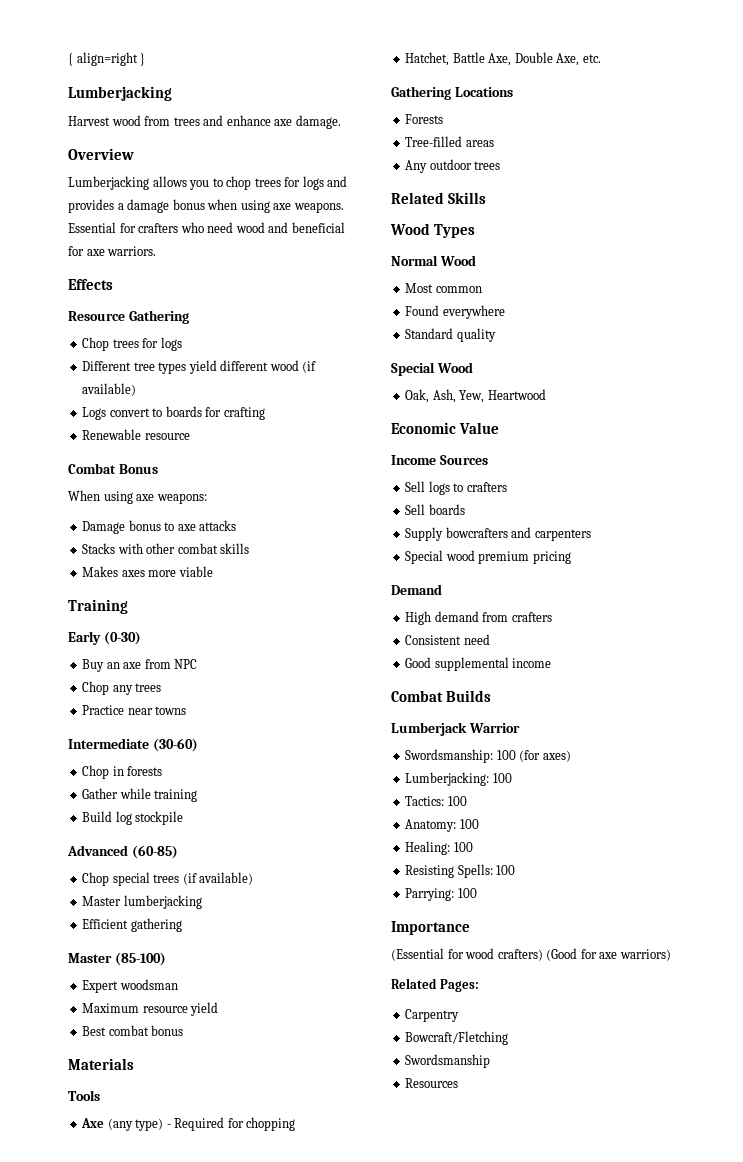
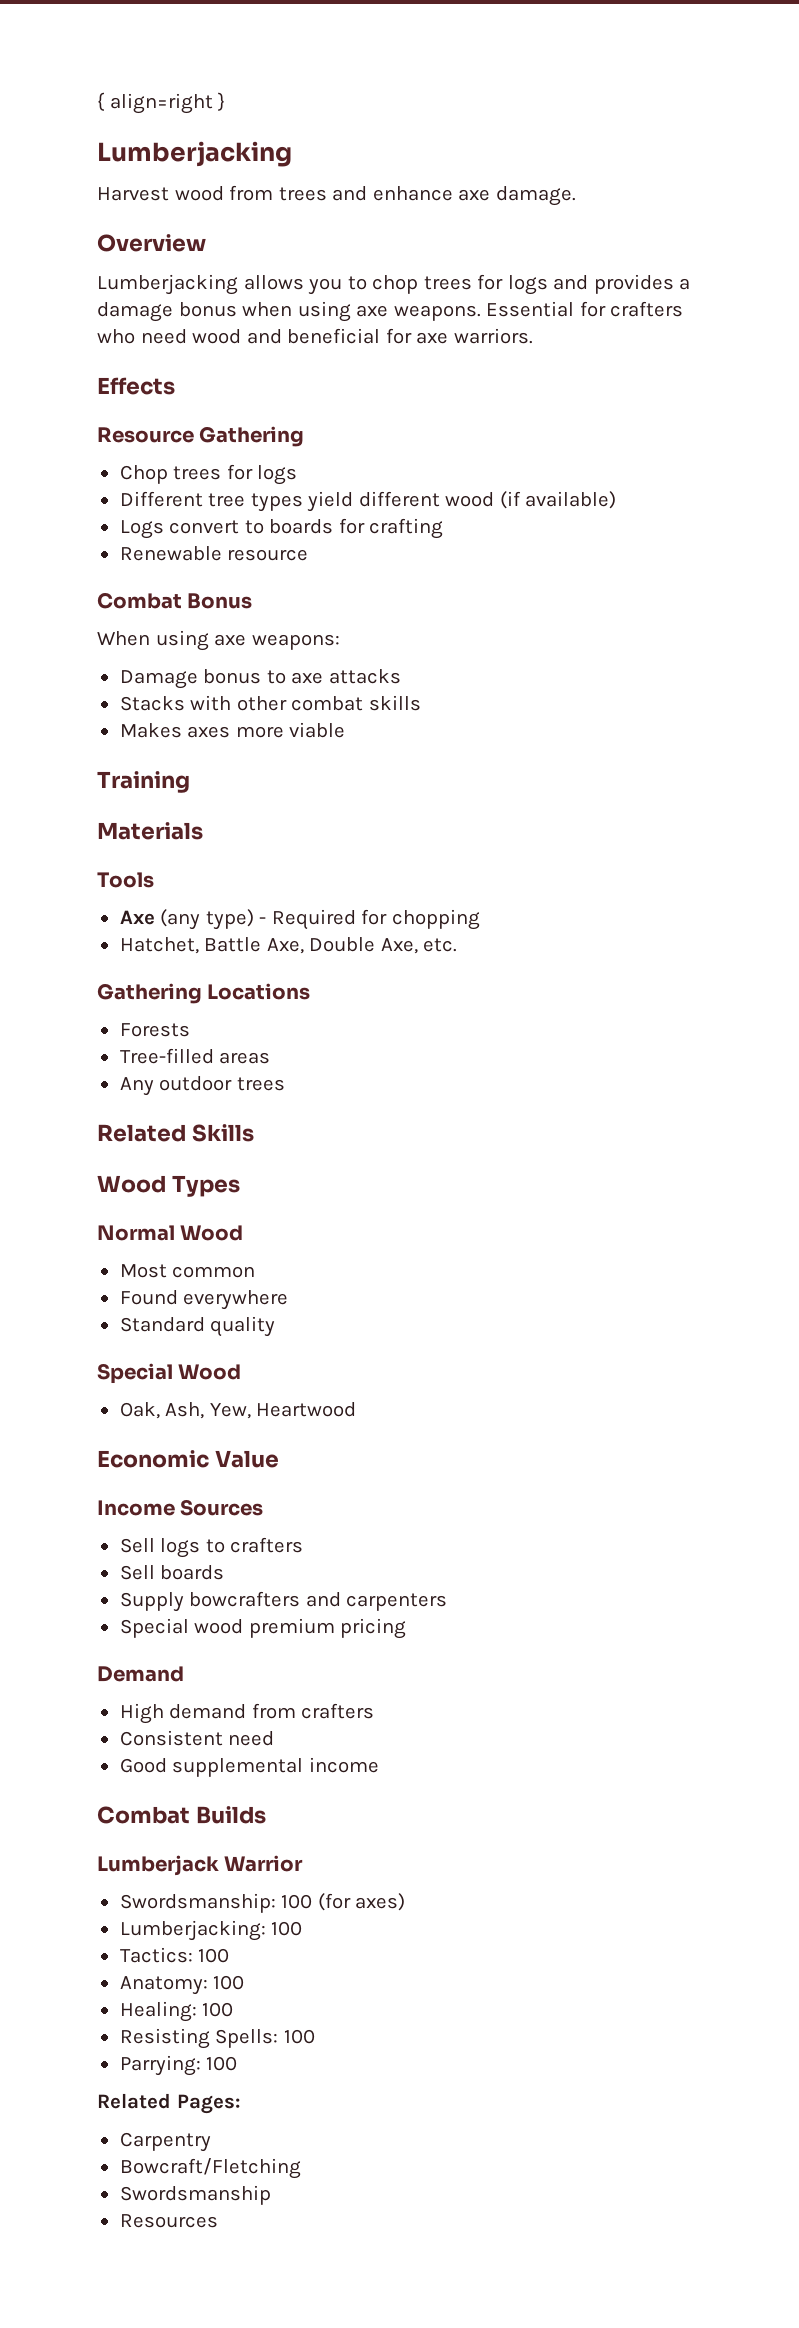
[68,631,141,645] [82,659,198,672] [82,681,162,695] [82,705,187,715] [68,738,198,752] [82,765,163,779] [82,788,198,802] [82,811,184,825] [67,845,178,859] [82,872,254,886] [82,895,202,909] [82,918,182,932] [68,952,166,966] [82,979,178,993] [82,1002,219,1016] [82,1025,184,1036] // Early (0-30) // Buy an axe from NPC // Chop any trees // Practice near towns // Intermediate (30-60) // Chop in forests // Gather while training // Build log stockpile // Advanced (60-85) // Chop special trees (if available) // Master lumberjacking // Efficient gathering // Master (85-100) // Expert woodsman // Maximum resource yield // Best combat bonus -> (190, 782) none
[391,921,470,935] [391,948,671,961] // Importance // (Essential for wood crafters) (Good for axe warriors) -> (238, 2063) none

